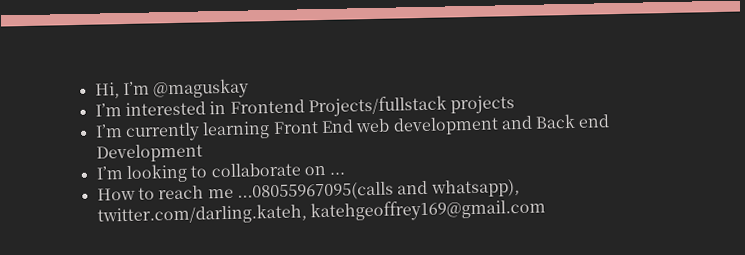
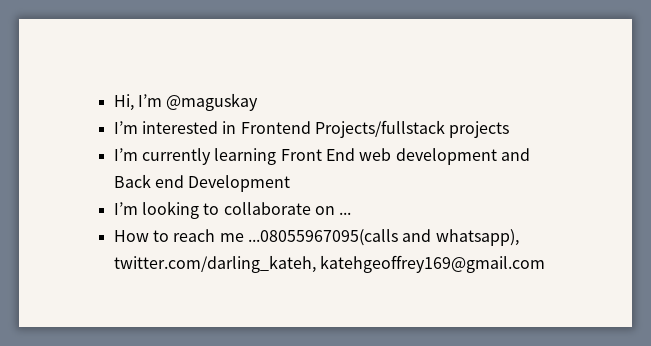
[96,203,307,226] twitter.com/darling.kateh, -> [113,255,316,273] twitter.com/darling_kateh,

